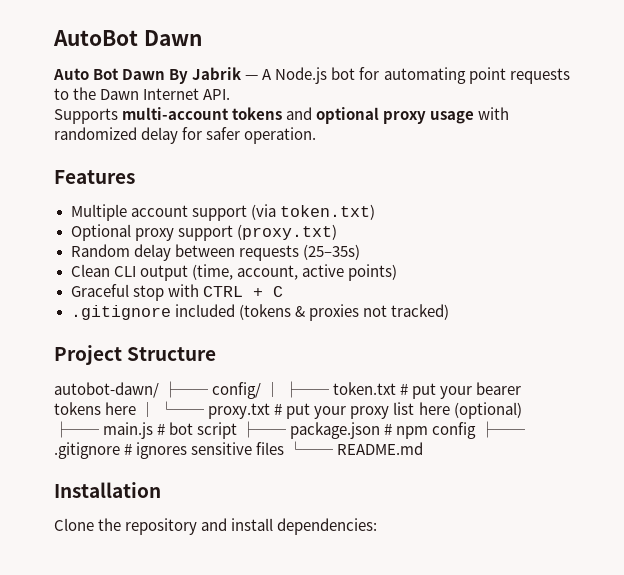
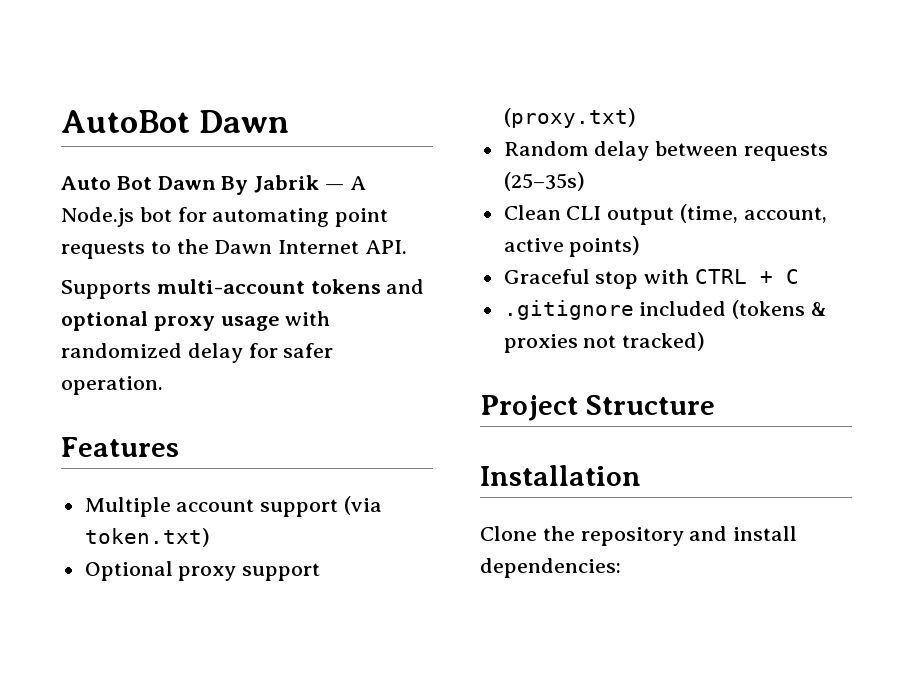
[54,381,522,399] [54,401,522,419] [54,421,525,439] [54,441,424,459] // autobot-dawn/ ├── config/ │ ├── token.txt # put your bearer tokens here │ └── proxy.txt # put your proxy list here (optional) ├── main.js # bot script ├── package.json # npm config ├── .gitignore # ignores sensitive files └── README.md -> (715, 405) none

